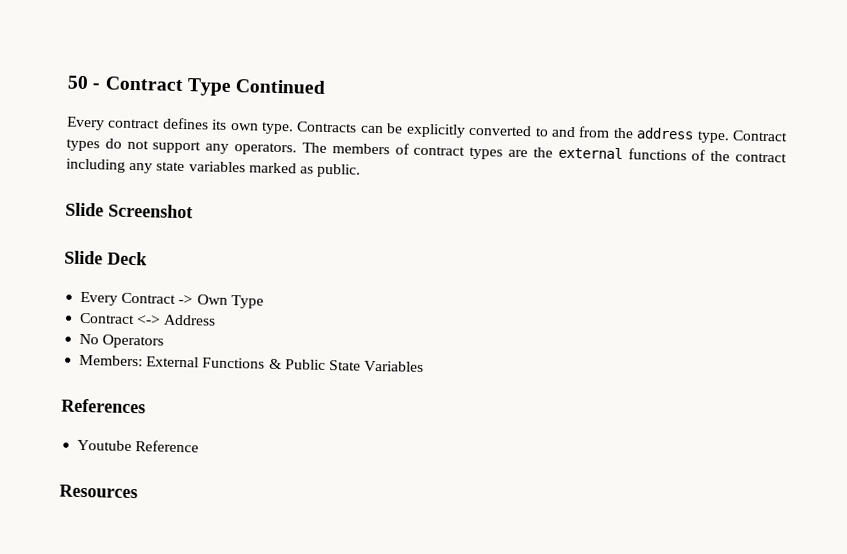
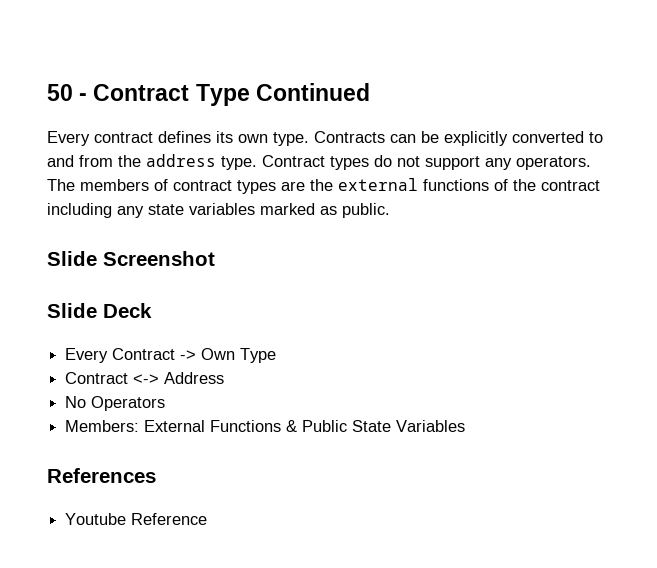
[59,484,138,499] // Resources -> (208, 519) none

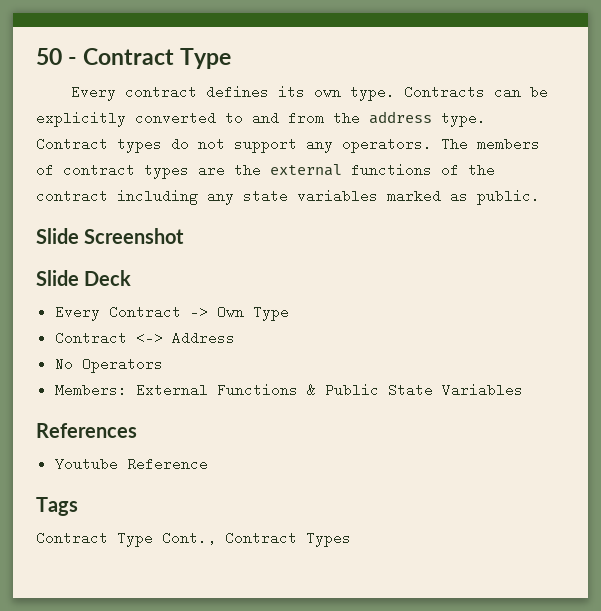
[255,83,370,101] Continued -> (232, 58) none
(208, 519) none -> [36,497,78,516] [36,531,351,547] // Tags // Contract Type Cont., Contract Types

